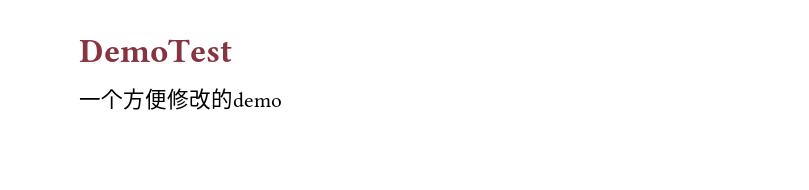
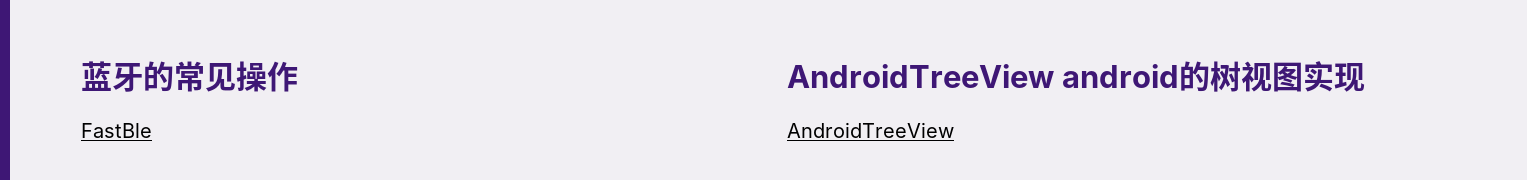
[79,39,232,62] [79,88,282,110] DemoTest // 一个方便修改的demo -> [81,61,298,92] [81,123,152,138] [787,61,1366,92] [787,122,954,138] 蓝牙的常见操作 // FastBle // AndroidTreeView android的树视图实现 // AndroidTreeView

